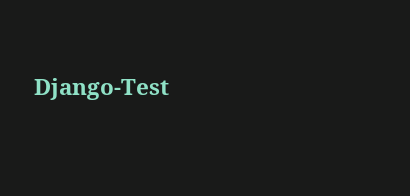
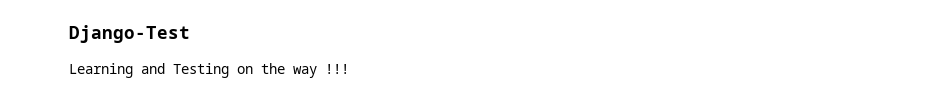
(169, 89) none -> [69,63,349,78] // Learning and Testing on the way !!!

